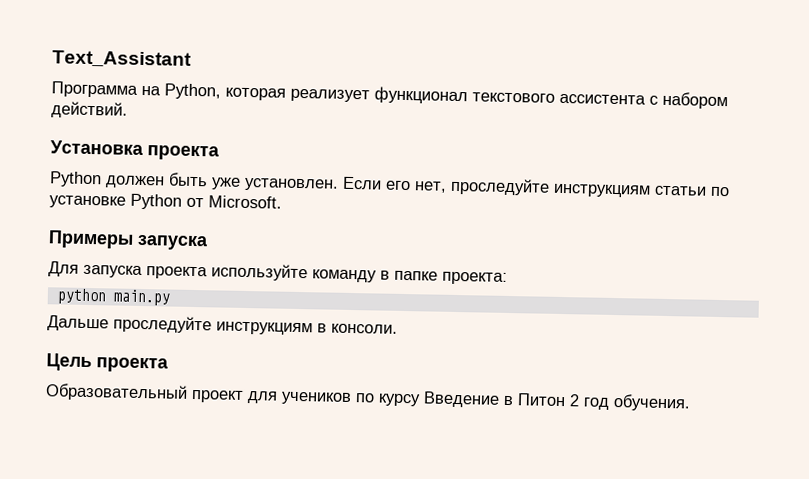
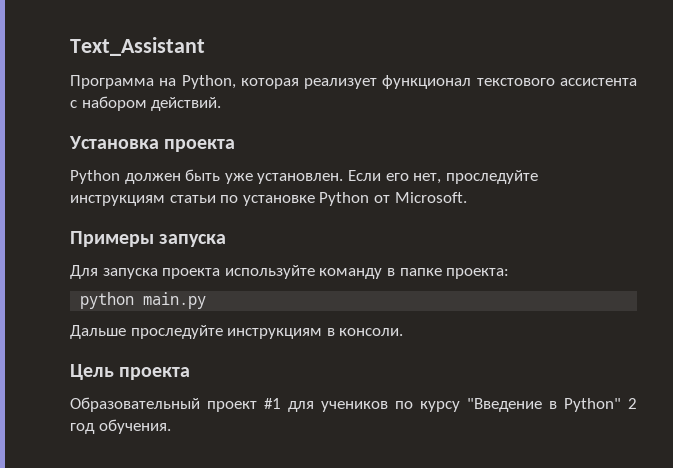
(244, 396) none -> [264,398,281,409] #1
[423,391,566,408] Введение в Питон -> [467,398,621,412] "Введение в Python"

